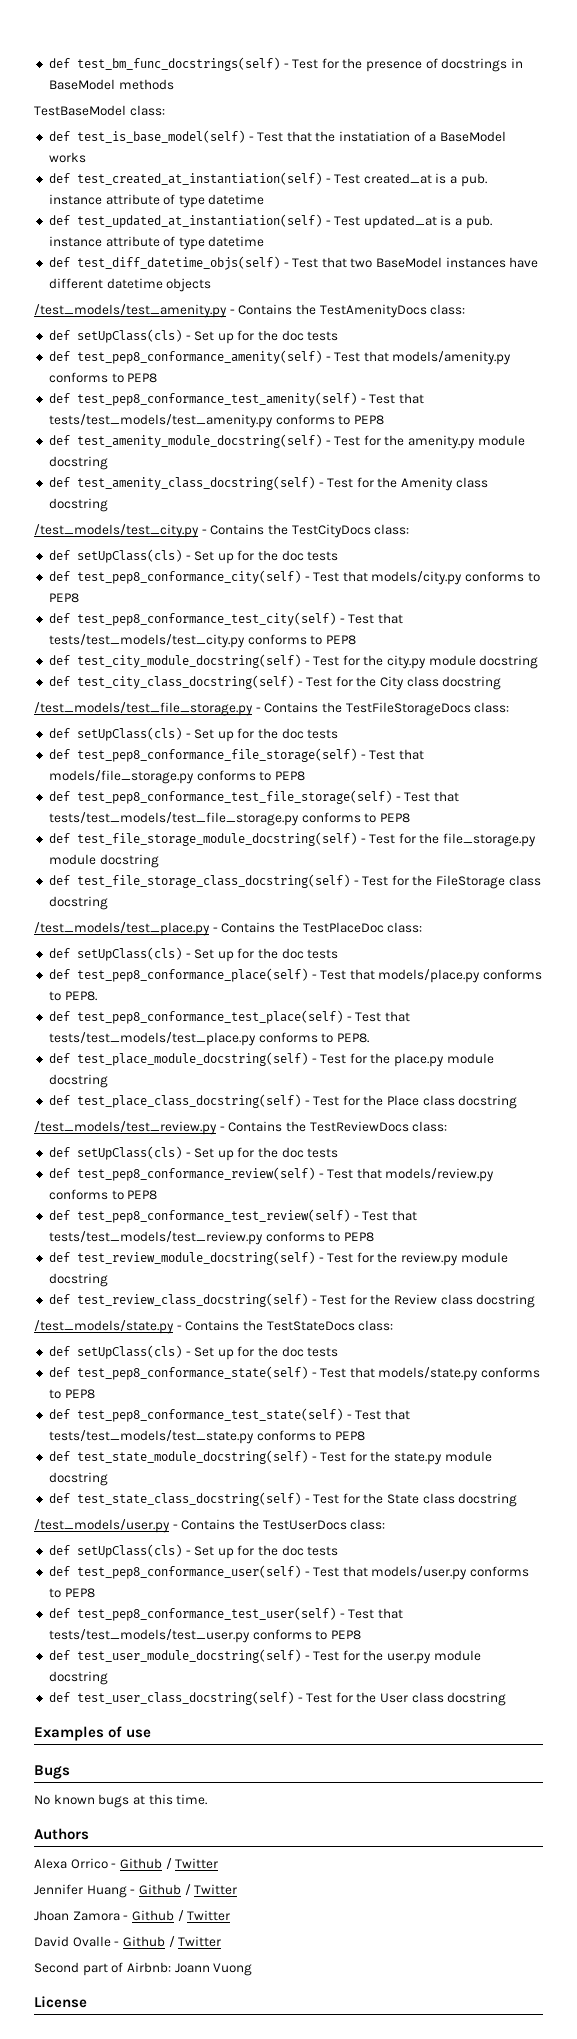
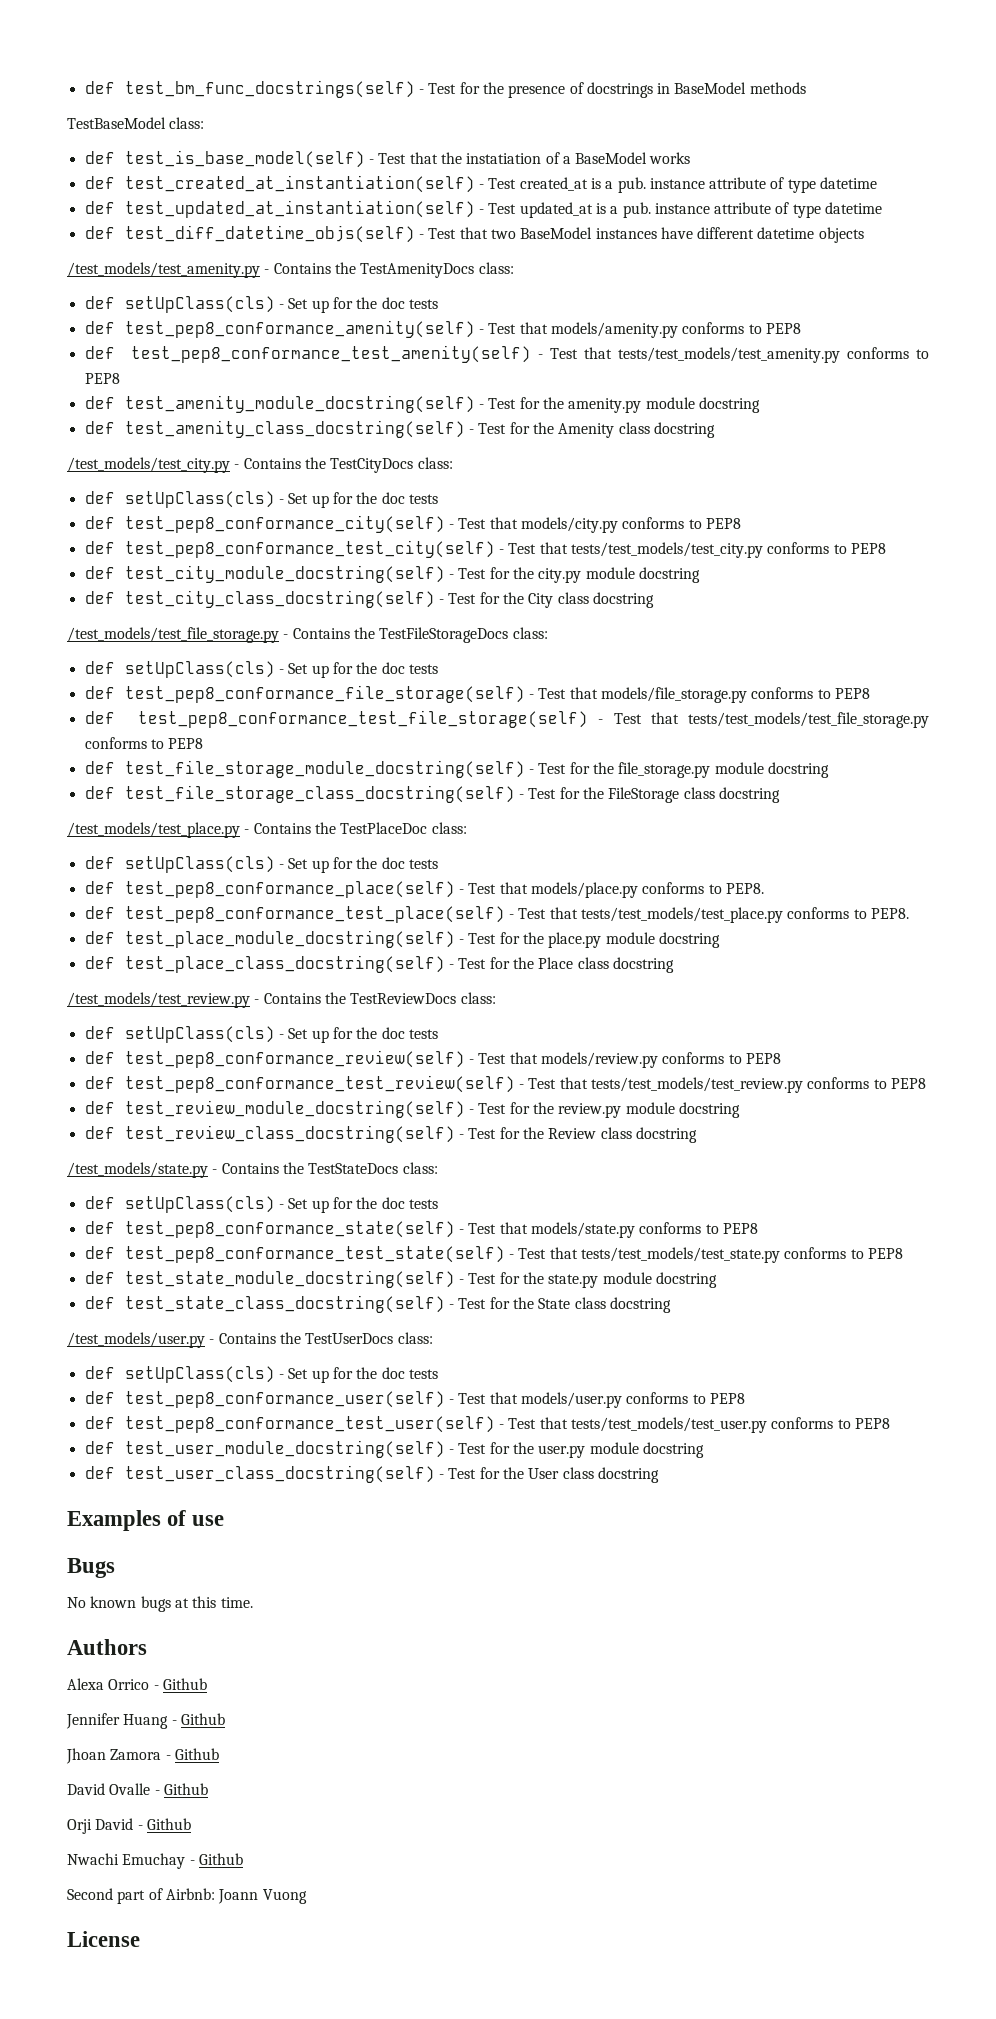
[165,1858,219,1869] / Twitter -> (207, 1684) none
[184,1884,238,1895] / Twitter -> (225, 1719) none
[177,1910,231,1921] / Twitter -> (219, 1754) none
[168,1936,222,1947] / Twitter -> [67,1818,191,1834] [67,1853,243,1869] // Orji David - Github // Nwachi Emuchay - Github

